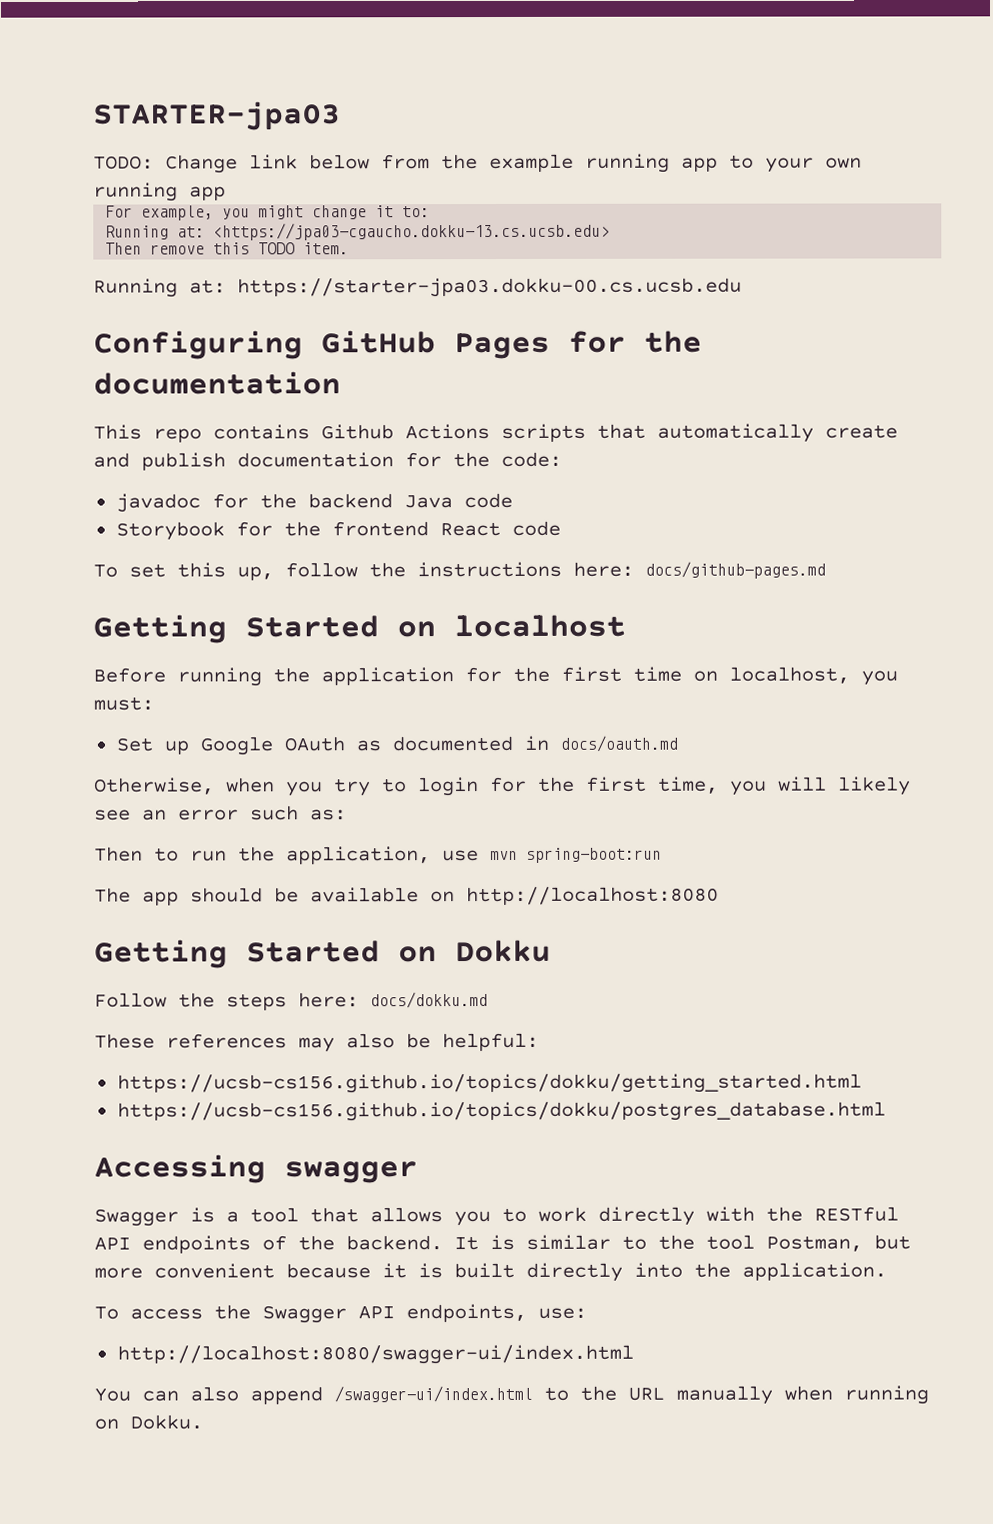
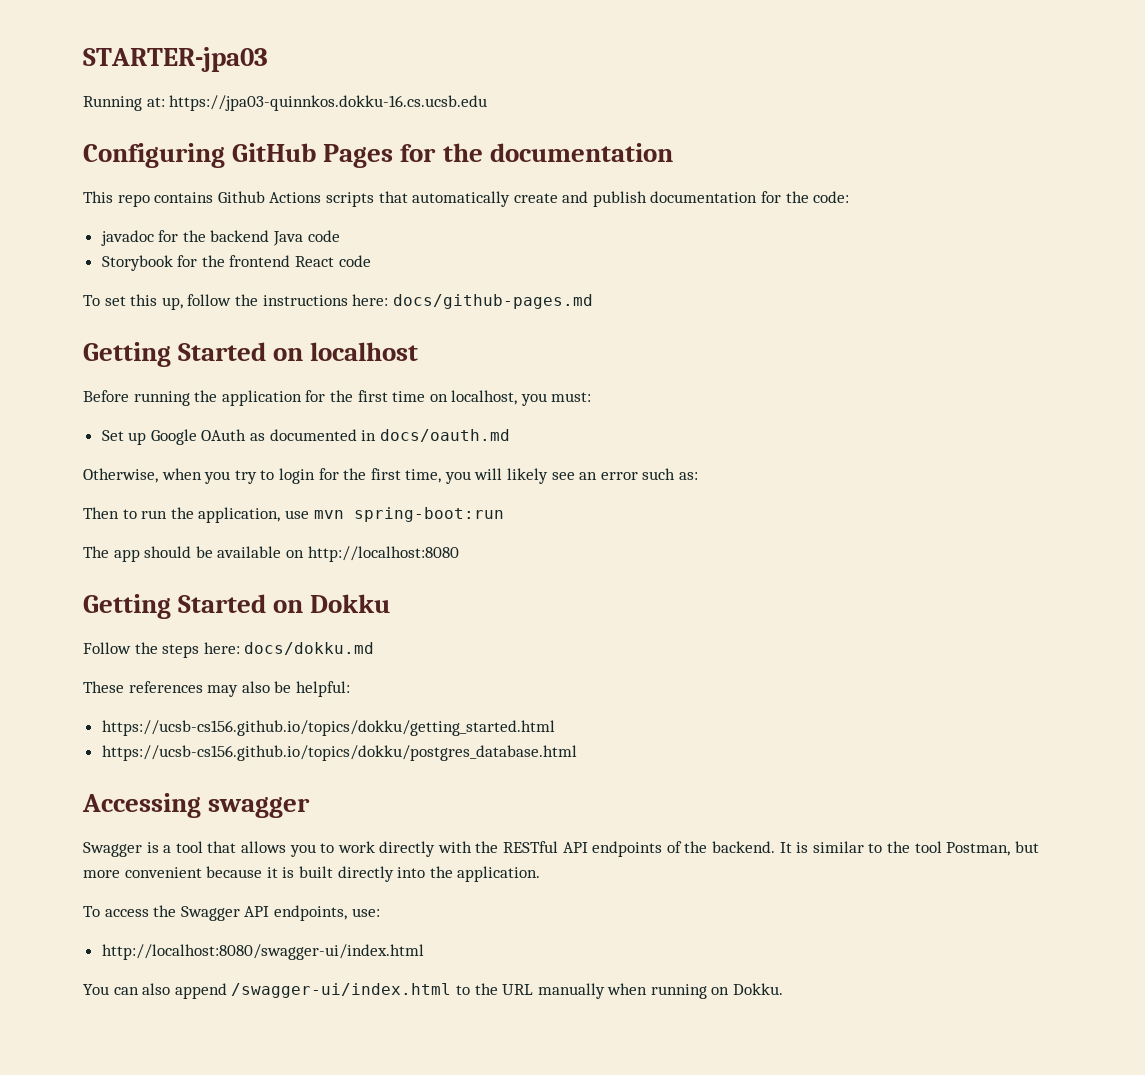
[93,153,862,174] [93,182,226,202] [105,205,431,221] [105,222,611,241] [105,242,350,255] [93,277,742,298] TODO: Change link below from the example running app to your own running app // For example, you might change it to: // Running at: <https://jpa03-cgaucho.dokku-13.cs.ucsb.edu> // Then remove this TODO item. // Running at: https://starter-jpa03.dokku-00.cs.ucsb.edu -> [83,95,488,111] Running at: https://jpa03-quinnkos.dokku-16.cs.ucsb.edu

